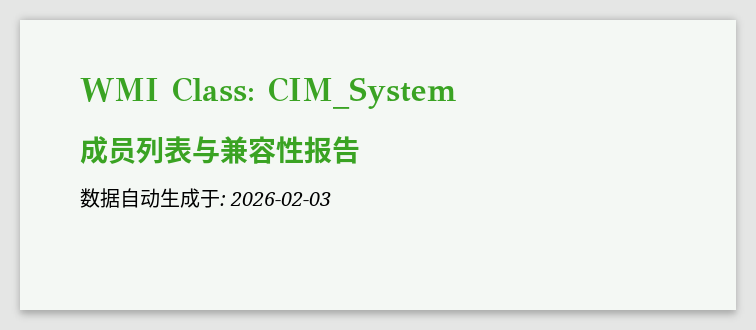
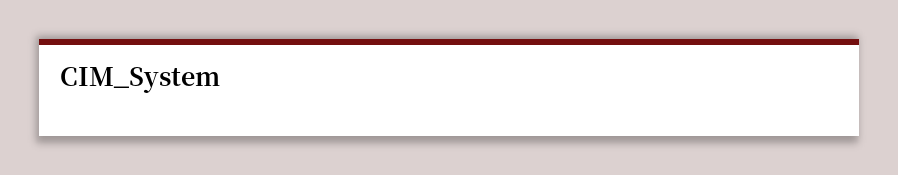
[80,77,255,102] WMI Class: -> (60, 80) none
[80,136,360,164] [80,188,332,208] // 成员列表与兼容性报告 // 数据自动生成于: 2026-02-03 -> (220, 80) none

